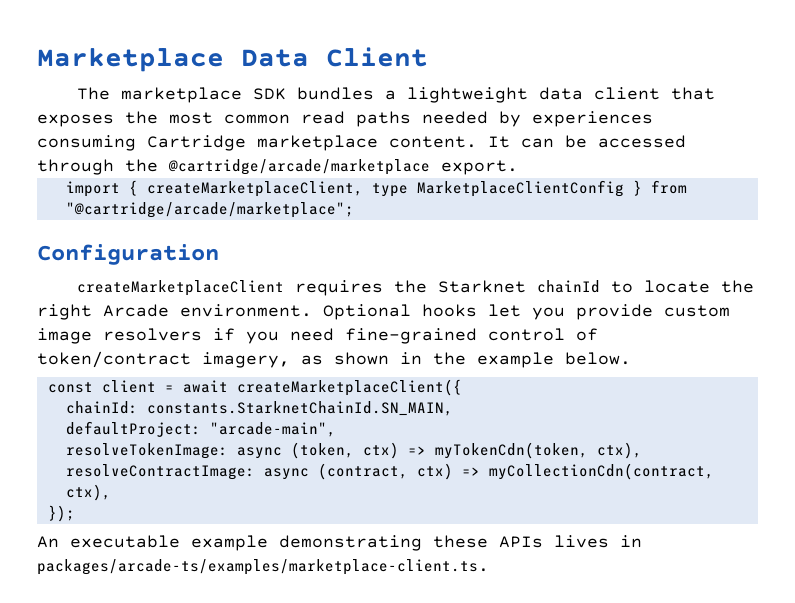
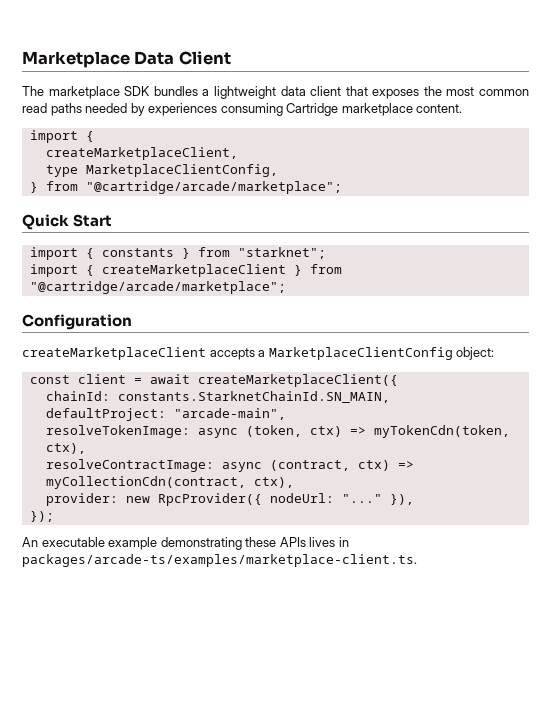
[488,135,686,148] [37,159,518,175] [65,180,138,197] It can be accessed through the @cartridge/arcade/marketplace export. // import { -> [29,130,94,143] // import { //
[371,180,624,197] type MarketplaceClientConfig -> [45,164,278,177] [29,181,342,194] [22,214,113,230] [29,247,326,260] [29,264,286,277] // type MarketplaceClientConfig, // } from "@cartridge/arcade/marketplace"; // Quick Start // import { constants } from "starknet"; // import { createMarketplaceClient
[295,280,755,296] [37,304,730,320] [37,328,598,344] [37,351,631,368] requires the Starknet chainId to locate the right Arcade environment. Optional hooks let you provide custom image resolvers if you need fine-grained control of token/contract imagery, as shown in the example below. -> [209,347,495,360] accepts a MarketplaceClientConfig object:
(111, 492) none -> [45,493,414,506] // provider: new RpcProvider({ nodeUrl: "..." }),

